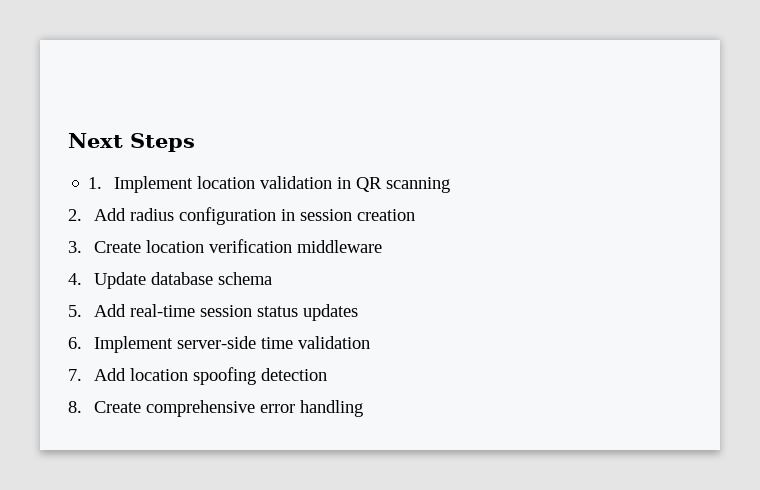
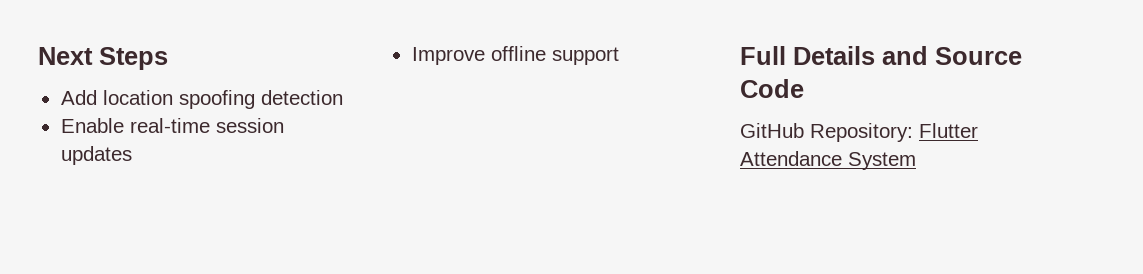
[88,176,450,193] [68,207,415,225] [68,239,382,253] [68,272,272,289] [68,304,358,321] [68,336,370,353] [68,367,327,385] [68,400,363,417] 1. Implement location validation in QR scanning // 2. Add radius configuration in session creation // 3. Create location verification middleware // 4. Update database schema // 5. Add real-time session status updates // 6. Implement server-side time validation // 7. Add location spoofing detection // 8. Create comprehensive error handling -> [60,90,343,109] [60,118,284,133] [60,146,132,165] [411,46,619,65] [740,46,1022,65] [740,79,804,98] [740,123,978,142] [740,151,916,170] Add location spoofing detection // Enable real-time session updates // Improve offline support // Full Details and Source Code // GitHub Repository: Flutter Attendance System

